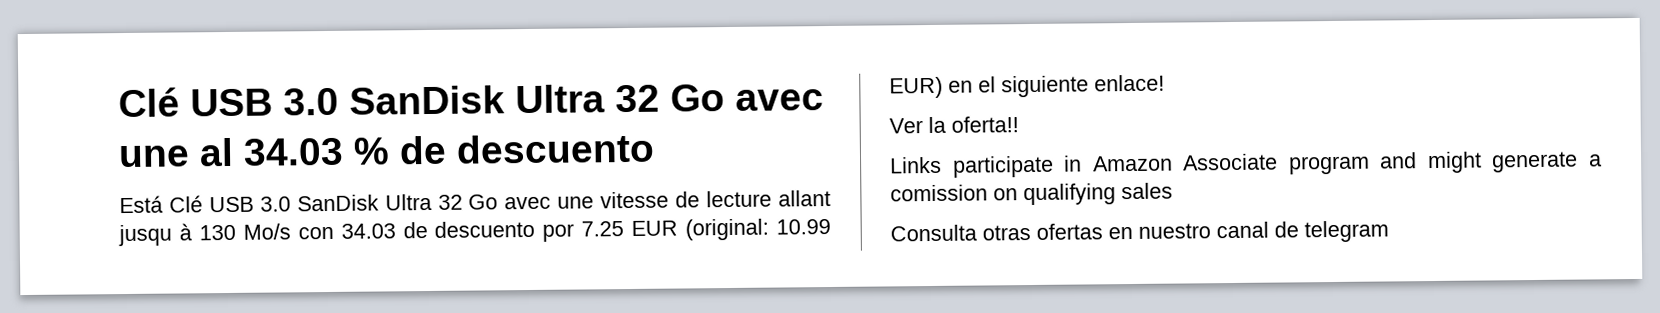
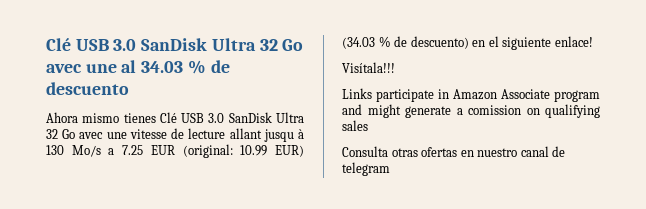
[119,195,163,214] Está -> [46,112,156,123] Ahora mismo tienes
[297,220,575,242] con 34.03 de descuento por -> [108,148,115,155] a
(943, 87) none -> [342,36,469,49] (34.03 % de descuento)
[889,116,1019,134] Ver la oferta!! -> [342,62,395,73] Visítala!!!

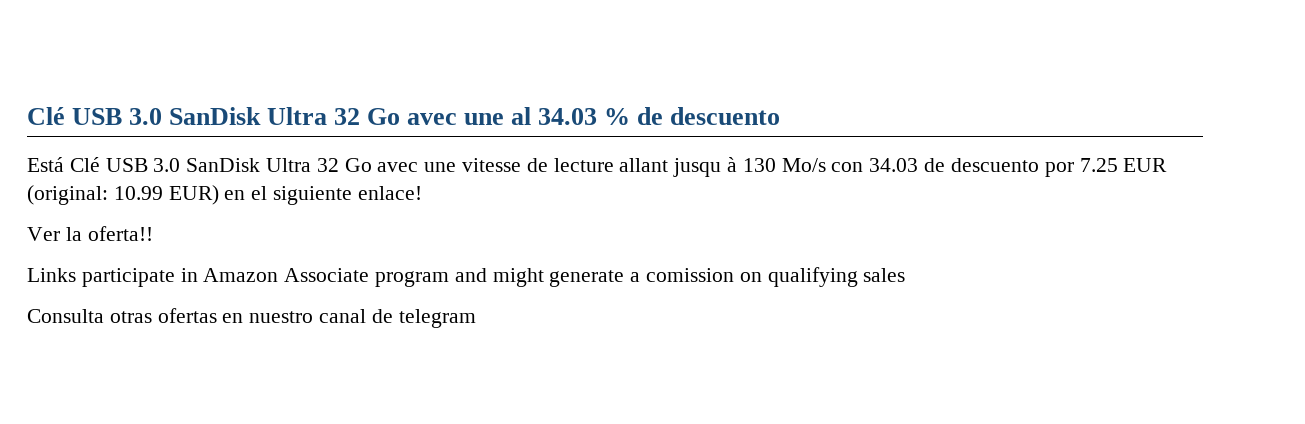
[46,112,156,123] Ahora mismo tienes -> [27,157,64,172] Está
[108,148,115,155] a -> [831,158,1074,177] con 34.03 de descuento por
[342,36,469,49] (34.03 % de descuento) -> (219, 195) none
[342,62,395,73] Visítala!!! -> [27,226,153,241] Ver la oferta!!

